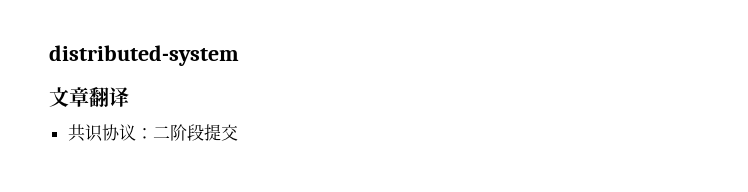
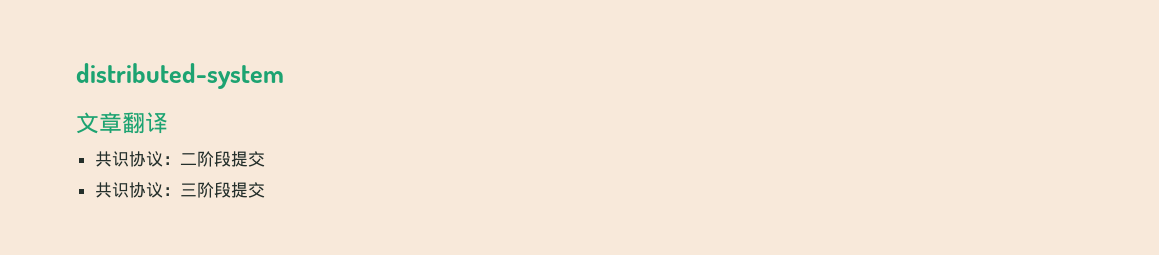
(238, 132) none -> [94,182,265,198] // 共识协议：三阶段提交

